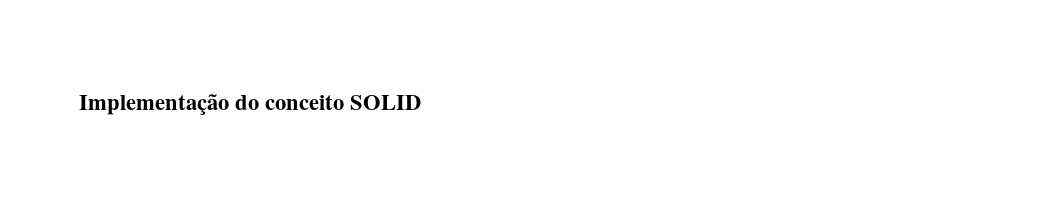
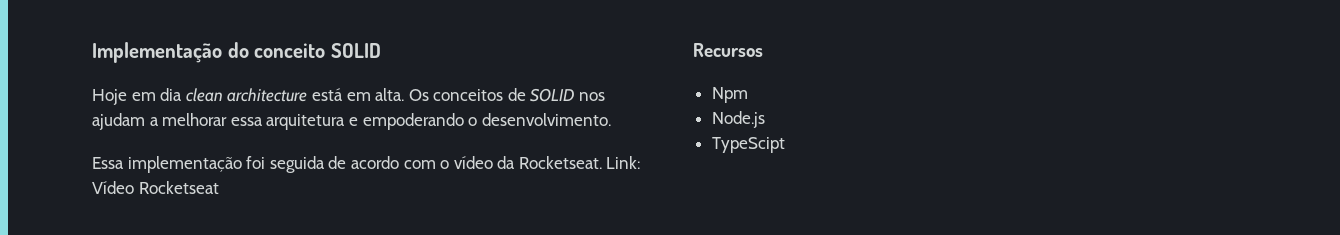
(422, 102) none -> [92,88,606,105] [92,113,611,130] [92,156,641,173] [92,181,219,194] [693,43,763,57] [711,87,748,103] [711,111,765,128] [711,137,785,153] // Hoje em dia clean architecture está em alta. Os conceitos de SOLID nos ajudam a melhorar essa arquitetura e empoderando o desenvolvimento. // Essa implementação foi seguida de acordo com o vídeo da Rocketseat. Link: Vídeo Rocketseat // Recursos // Npm // Node.js // TypeScipt

